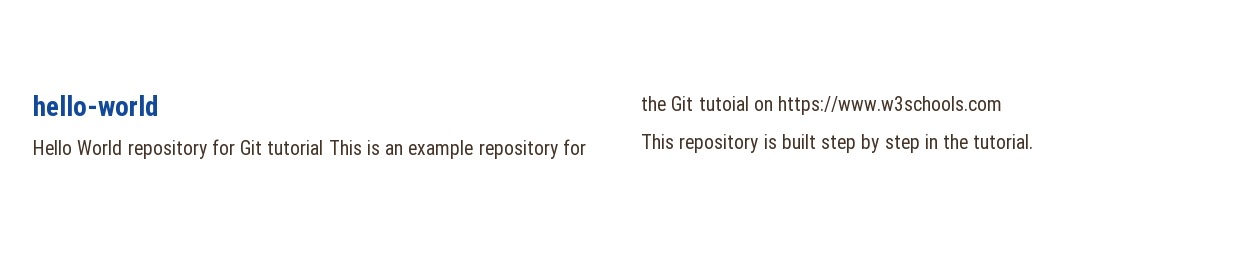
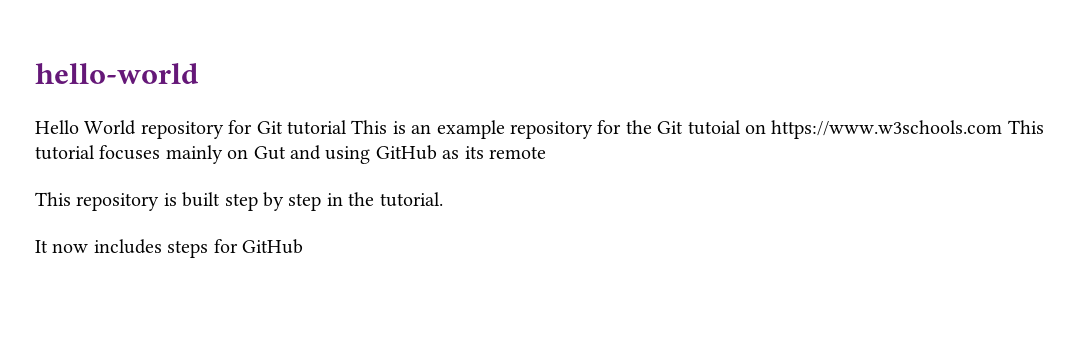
(1003, 105) none -> [1007,120,1044,134] [35,145,546,164] This tutorial focuses mainly on Gut and using GitHub as its remote
(1034, 141) none -> [35,239,303,258] // It now includes steps for GitHub

